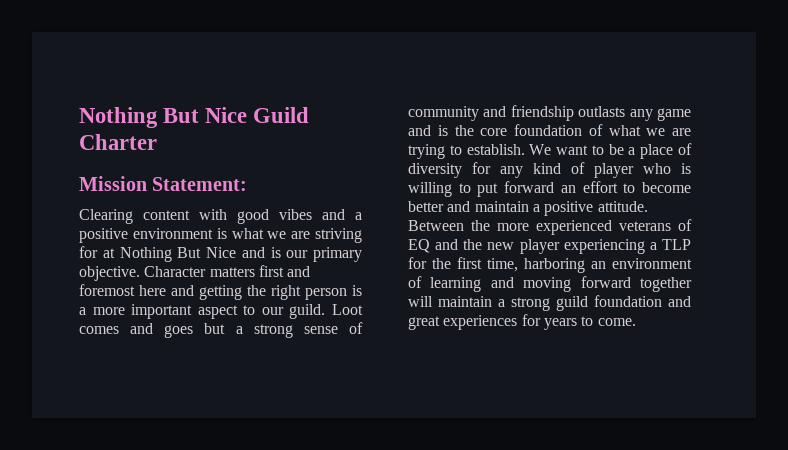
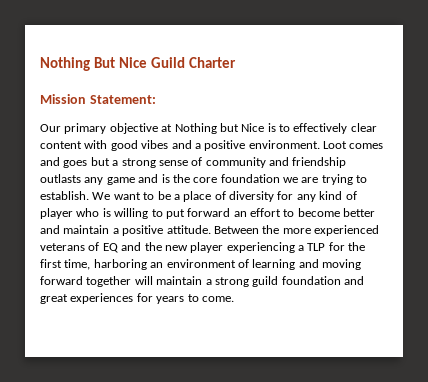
[79,209,133,224] Clearing -> [40,123,377,134] Our primary objective at Nothing but Nice is to effectively clear
[132,228,362,243] [79,246,362,262] [79,265,311,281] [79,284,362,300] [79,304,326,319] environment is what we are striving for at Nothing But Nice and is our primary objective. Character matters first and foremost here and getting the right person is a more important aspect to our guild. -> [248,140,320,149] environment.
[588,124,641,136] of what -> (280, 178) none

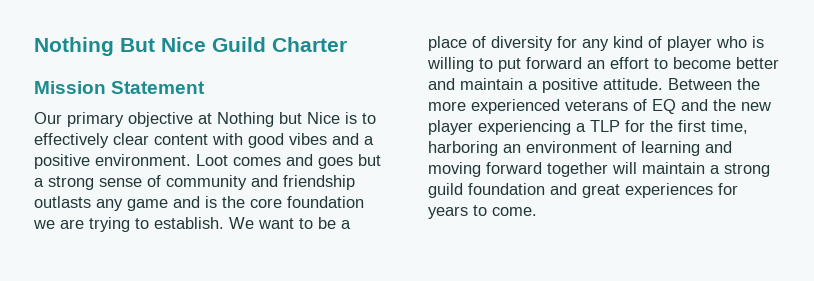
[89,95,156,104] Statement: -> [111,81,206,94] Statement

